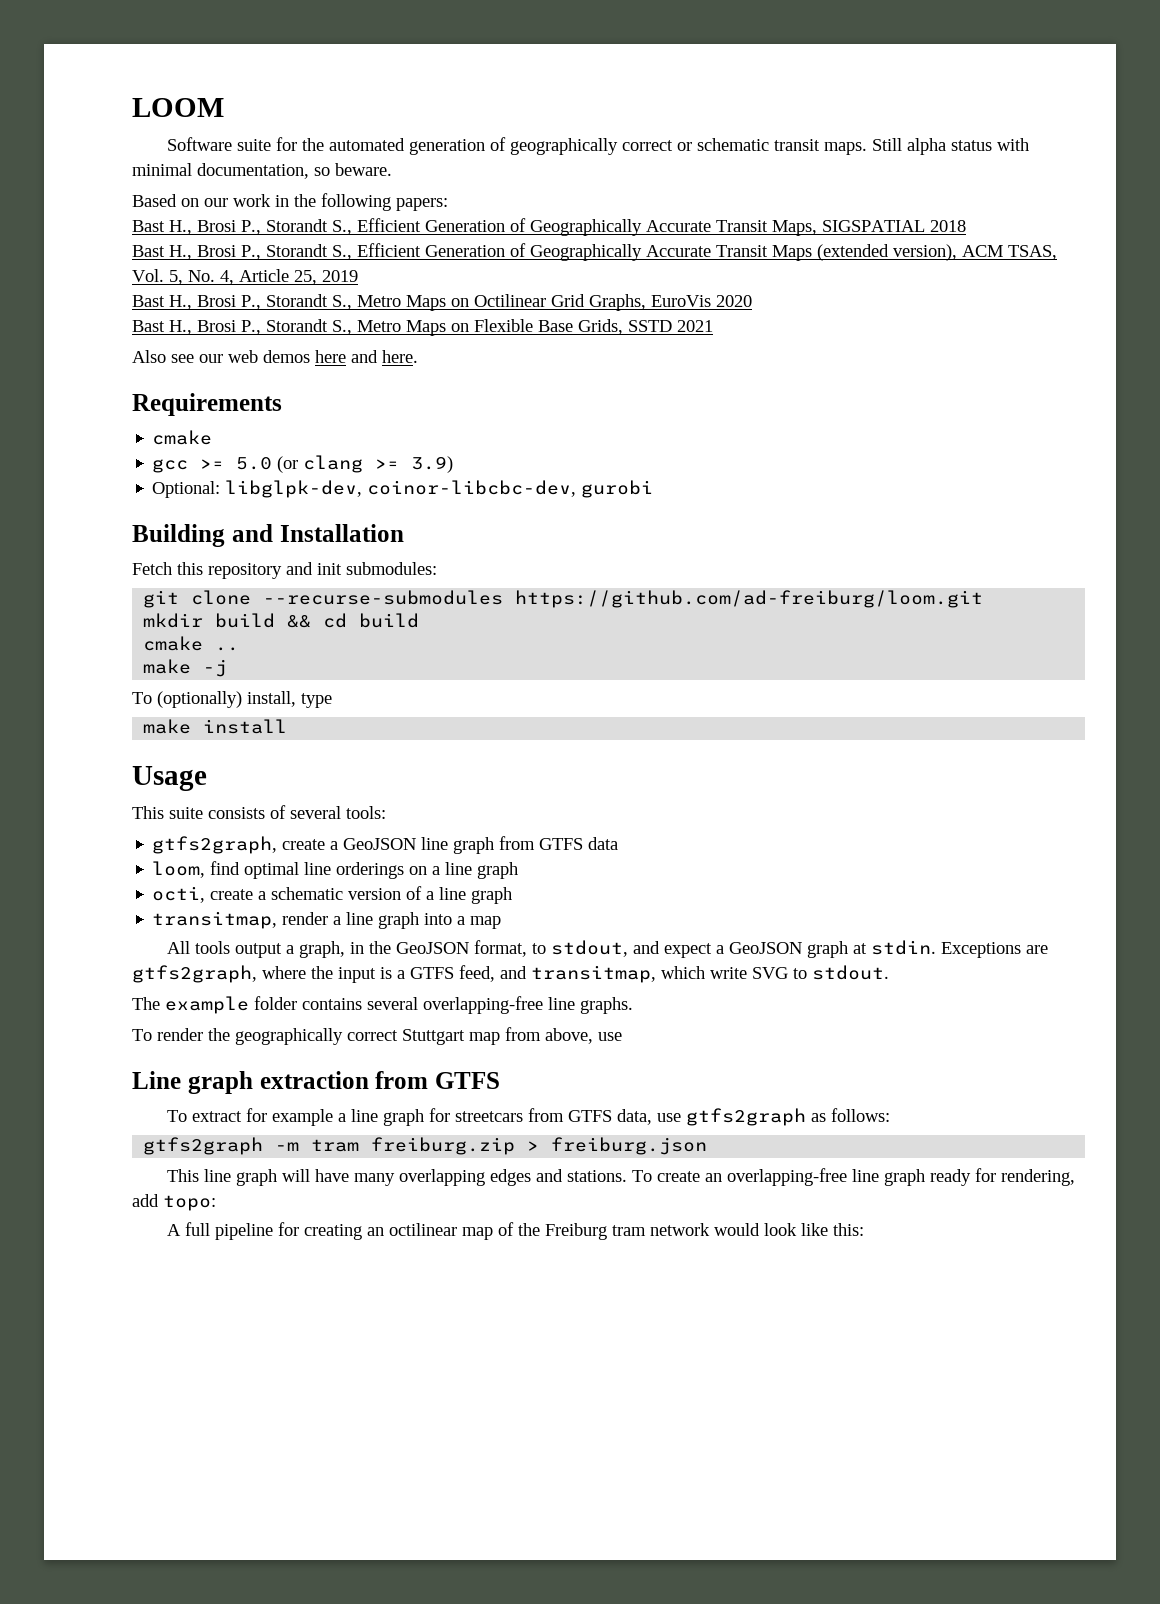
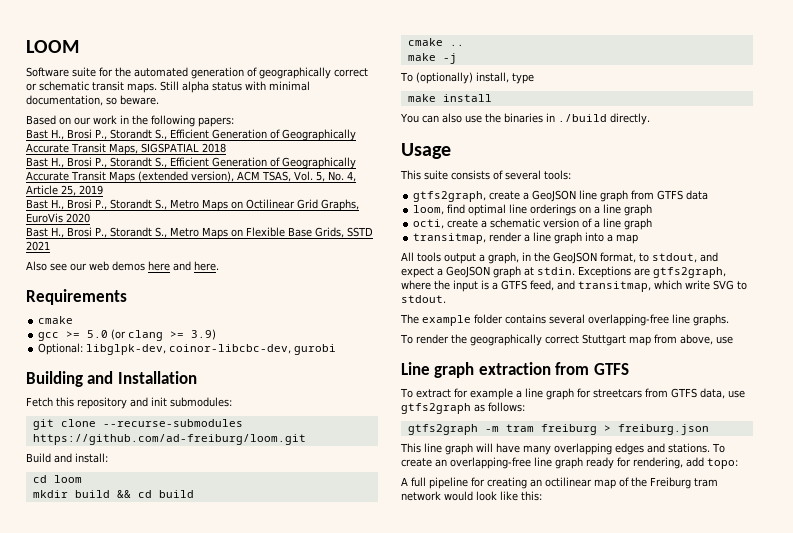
(984, 599) none -> [26,453,108,463] [32,475,82,483] // Build and install: // cd loom
(288, 726) none -> [400,113,650,125] // You can also use the binaries in ./build directly.
[371,1137,516,1155] freiburg.zip -> [540,424,597,435] freiburg

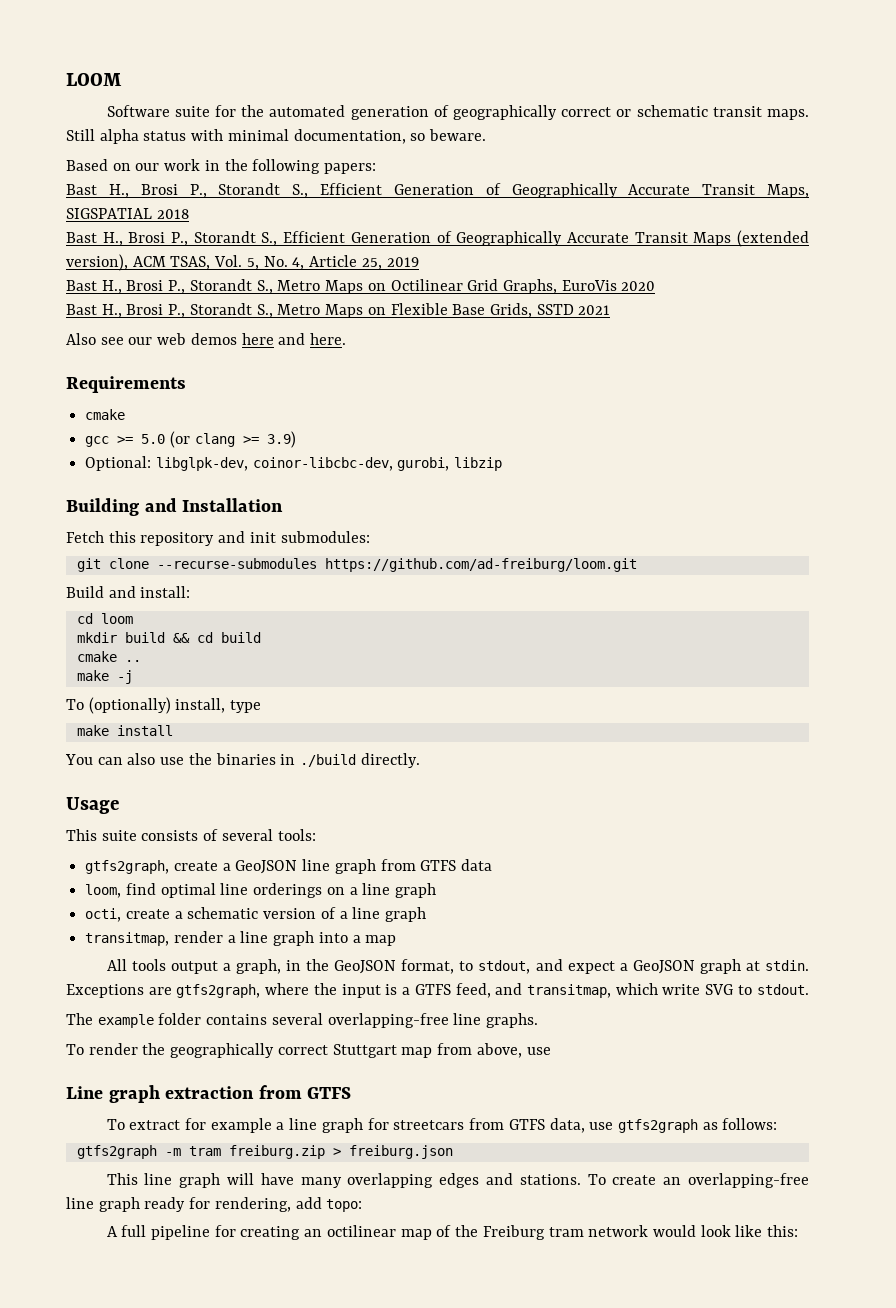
[294,344,337,355] gurobi -> [397,457,503,471] gurobi, libzip
[540,424,597,435] freiburg -> [228,1145,325,1159] freiburg.zip

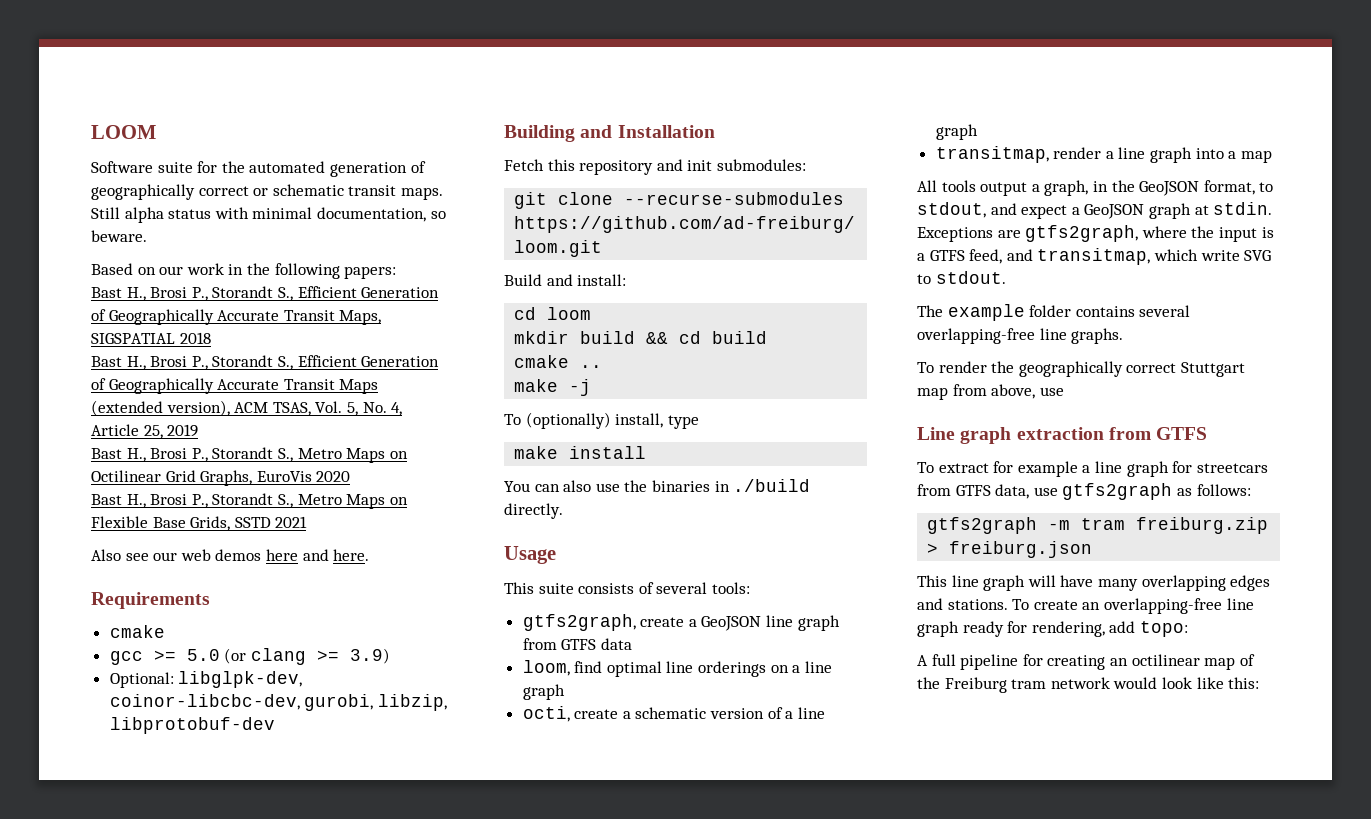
[454,457,503,471] libzip -> [377,694,447,711] [109,717,275,734] libzip, libprotobuf-dev

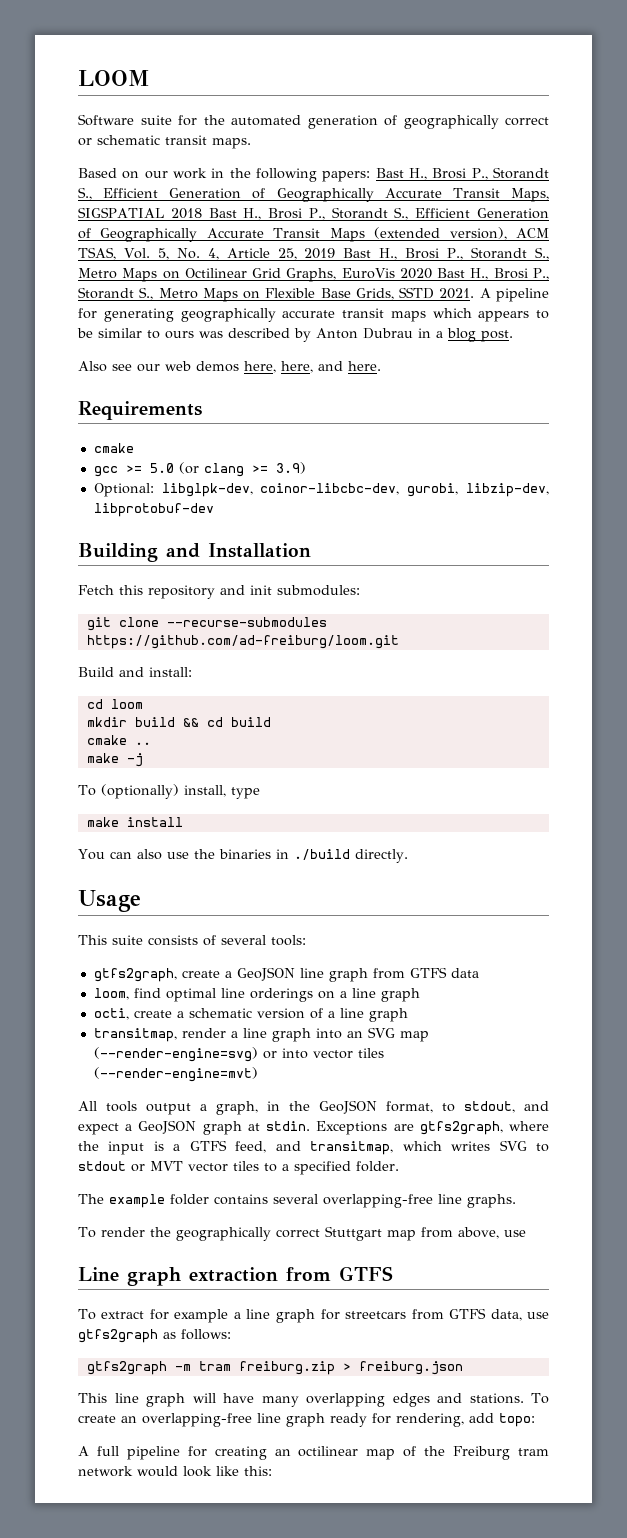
[91,207,446,223] [91,230,147,242] Still alpha status with minimal documentation, so beware. -> (251, 143) none
(397, 272) // -> (371, 176) none
(211, 338) // -> (202, 213) none
(199, 430) // -> (336, 253) none
(351, 476) // -> (432, 273) none
[275,516,308,528] 2021 -> [439,288,549,302] [78,308,549,322] [77,328,513,342] 2021. A pipeline for generating geographically accurate transit maps which appears to be similar to ours was described by Anton Dubrau in a blog post.
[265,549,298,561] here -> [244,361,313,373] here, here,
[377,694,447,711] libzip, -> [466,483,549,497] libzip-dev,
[1228,150,1272,163] a map -> [346,1027,429,1042] [93,1047,384,1062] [93,1067,258,1082] an SVG map (--render-engine=svg) or into vector tiles (--render-engine=mvt)
[1200,250,1240,261] write -> [451,1141,491,1151] writes
[935,271,1006,284] stdout. -> [78,1161,399,1175] stdout or MVT vector tiles to a specified folder.

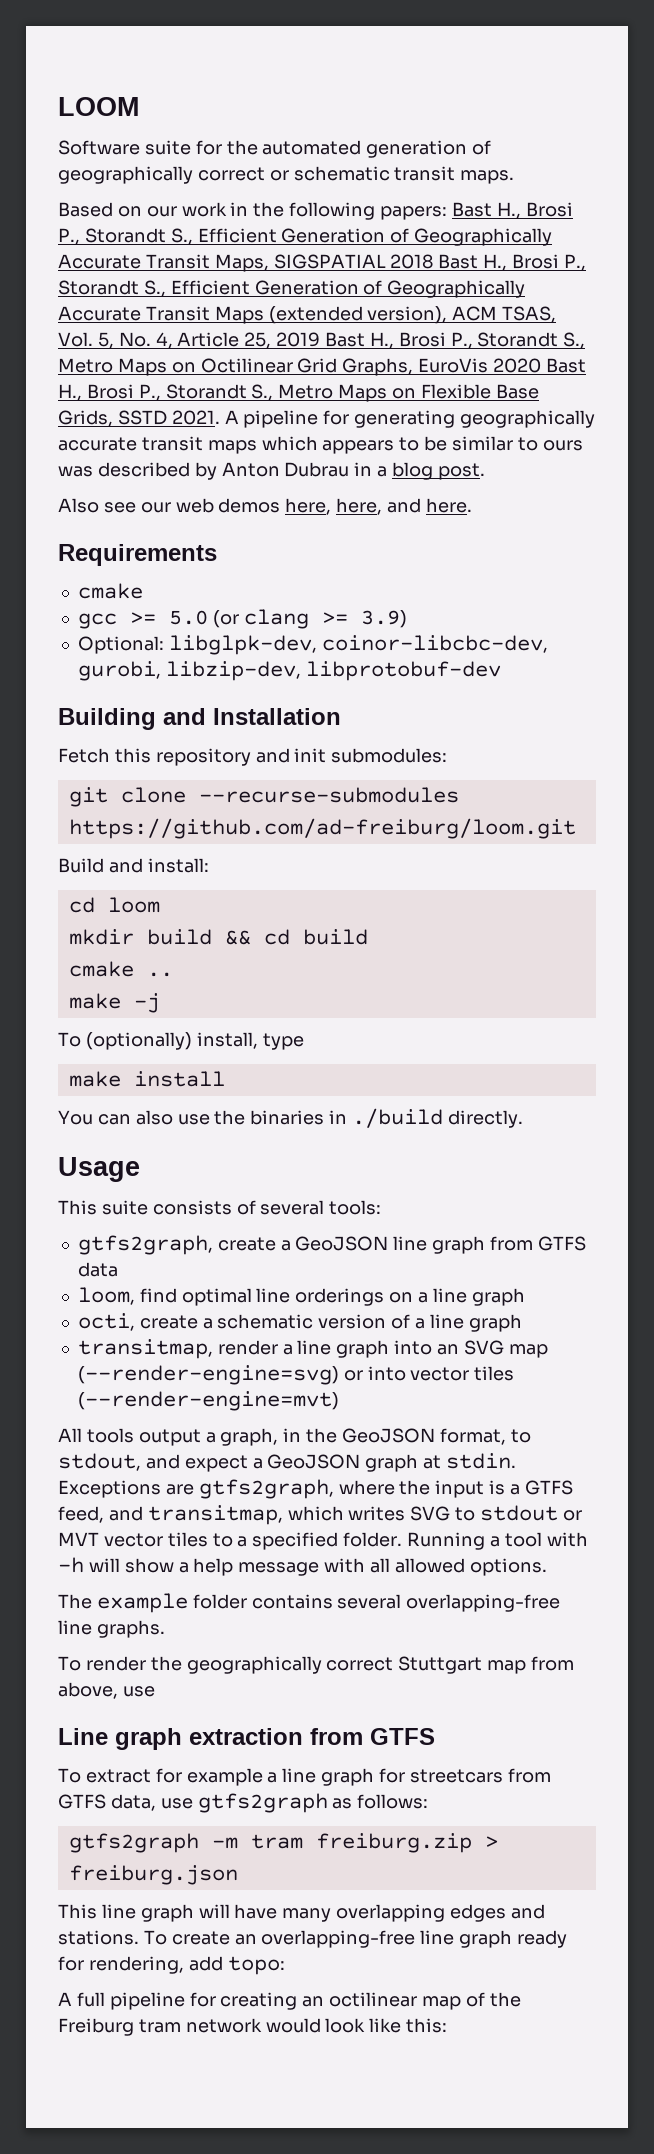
(399, 1166) none -> [407,1532,588,1550] [58,1557,547,1576] Running a tool with -h will show a help message with all allowed options.

